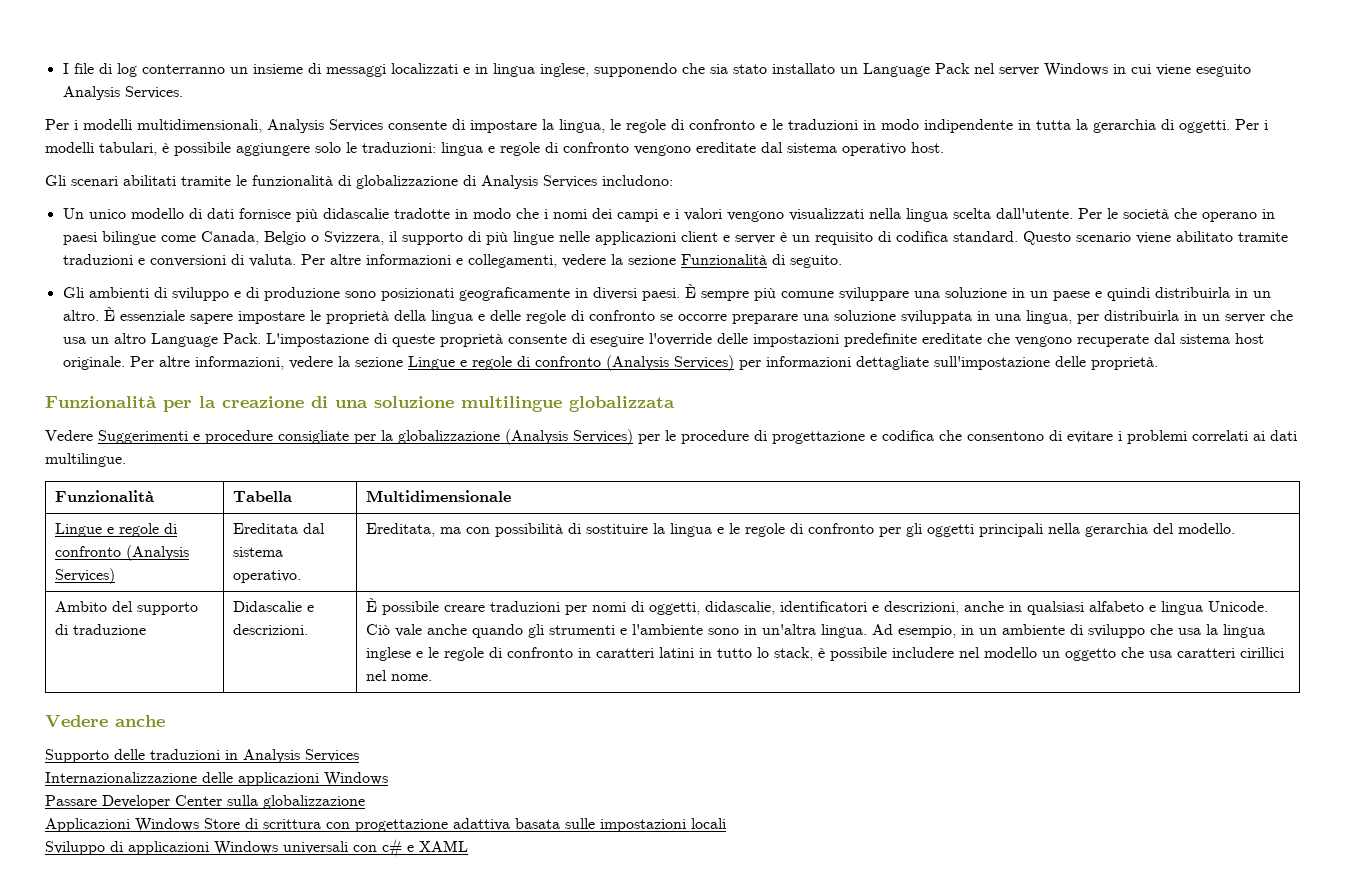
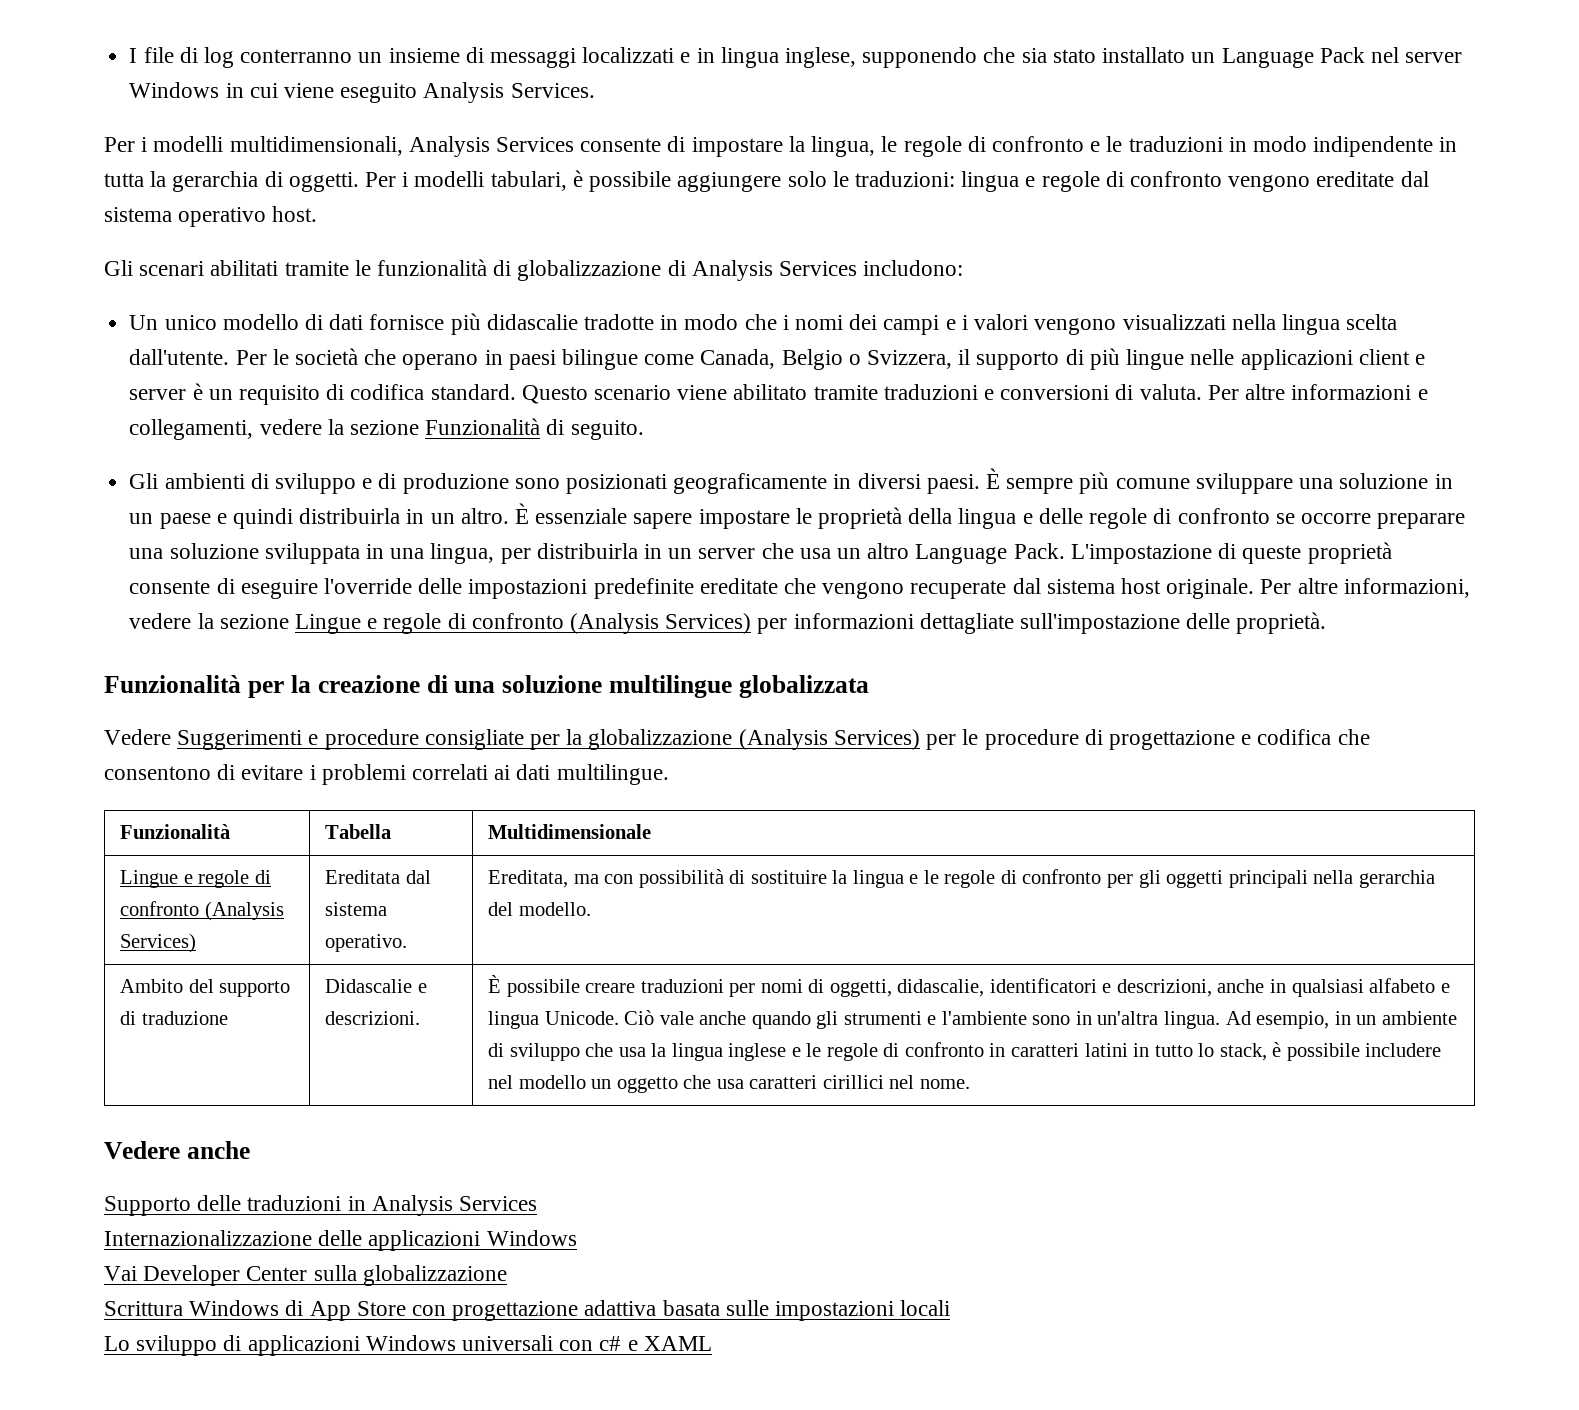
[45,795,97,806] Passare -> [104,1266,137,1281] Vai
[45,818,321,832] Applicazioni Windows Store di scrittura -> [104,1300,406,1321] Scrittura Windows di App Store
[45,841,105,855] Sviluppo -> [104,1335,218,1356] Lo sviluppo

